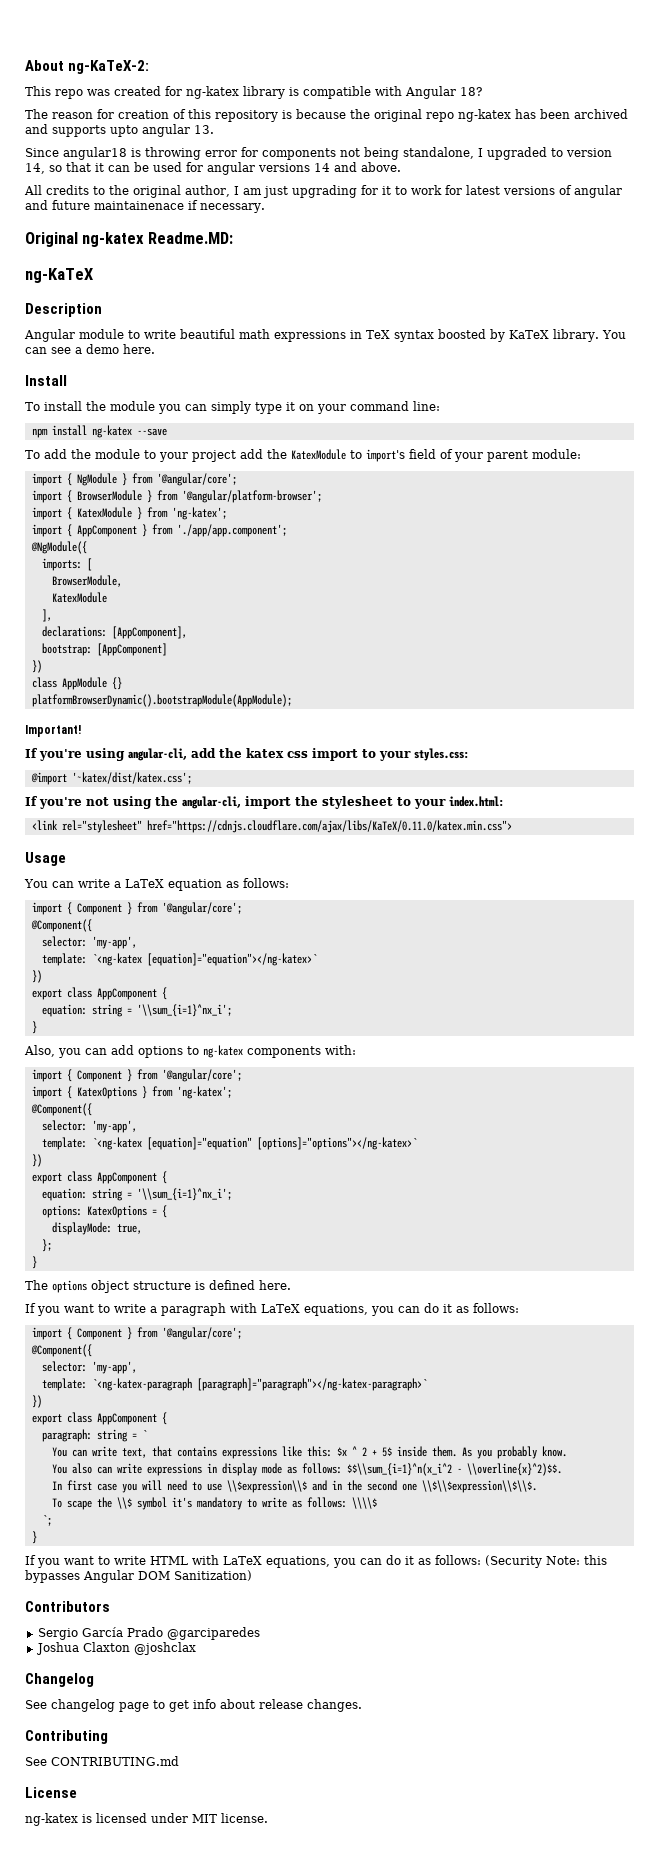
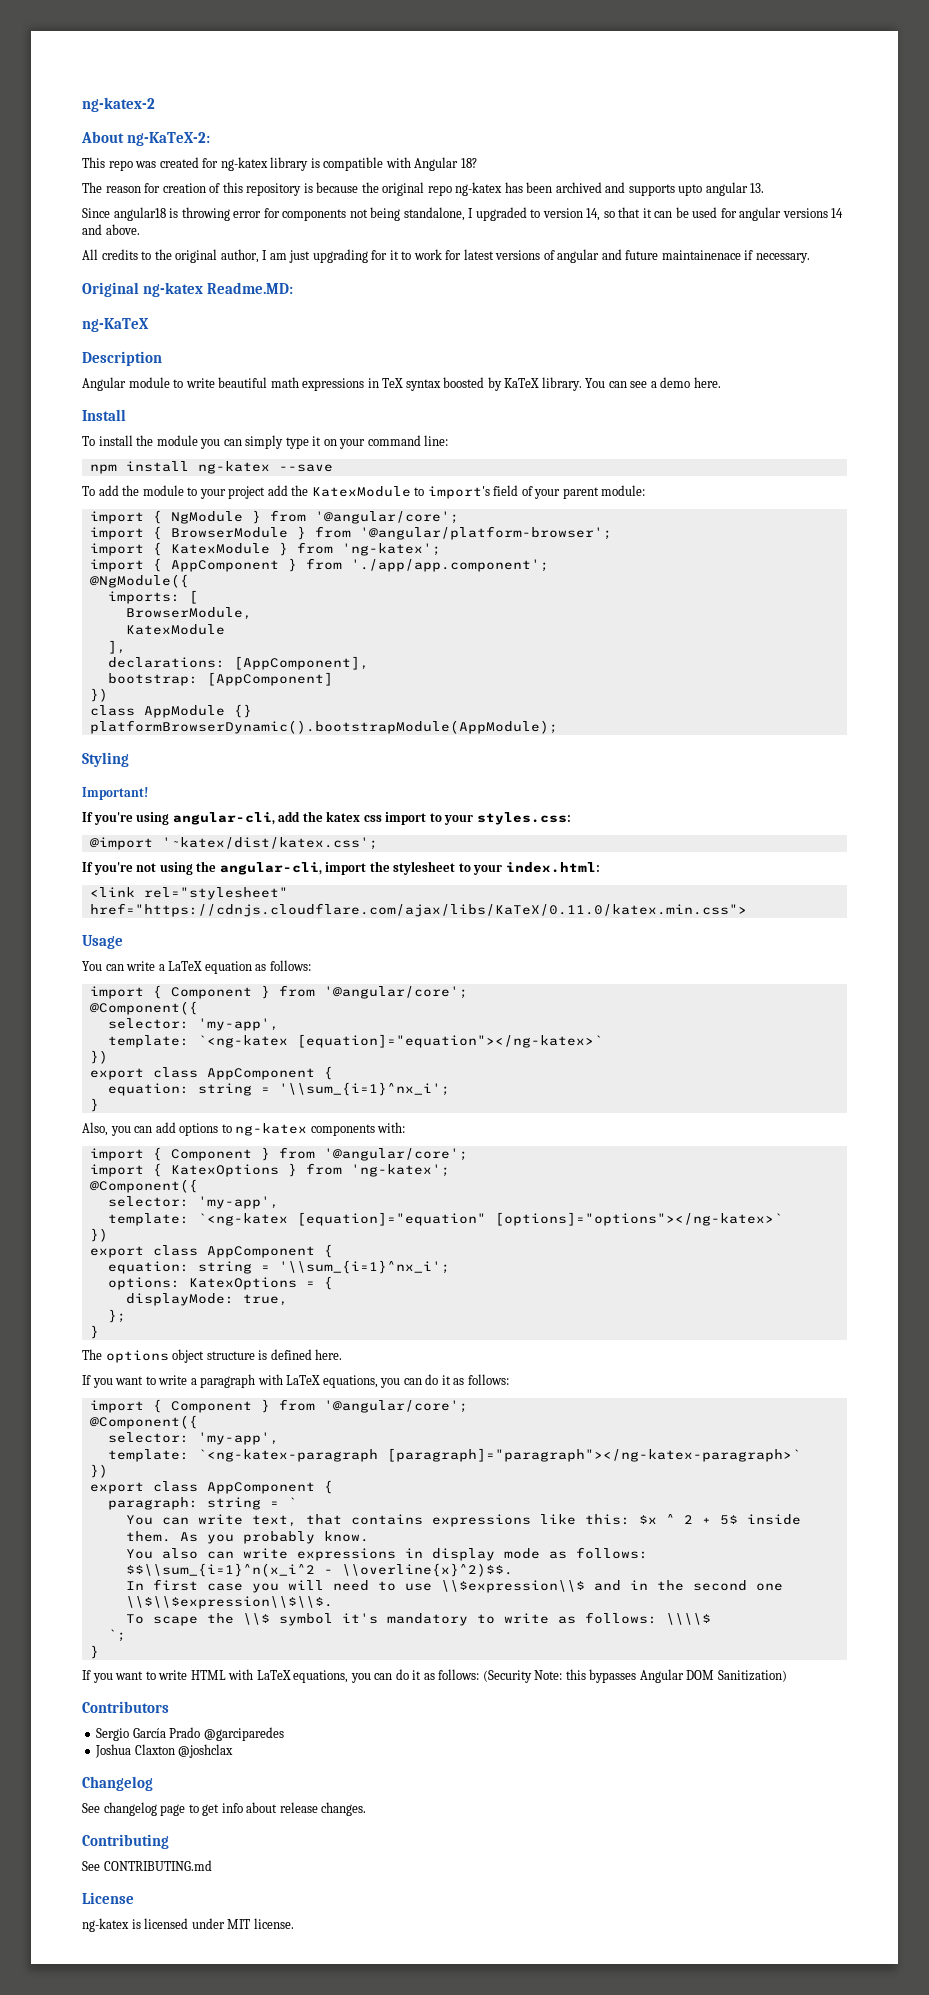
(25, 65) none -> [82,97,155,112] ng-katex-2 //
(292, 700) none -> [82,752,129,767] // Styling

